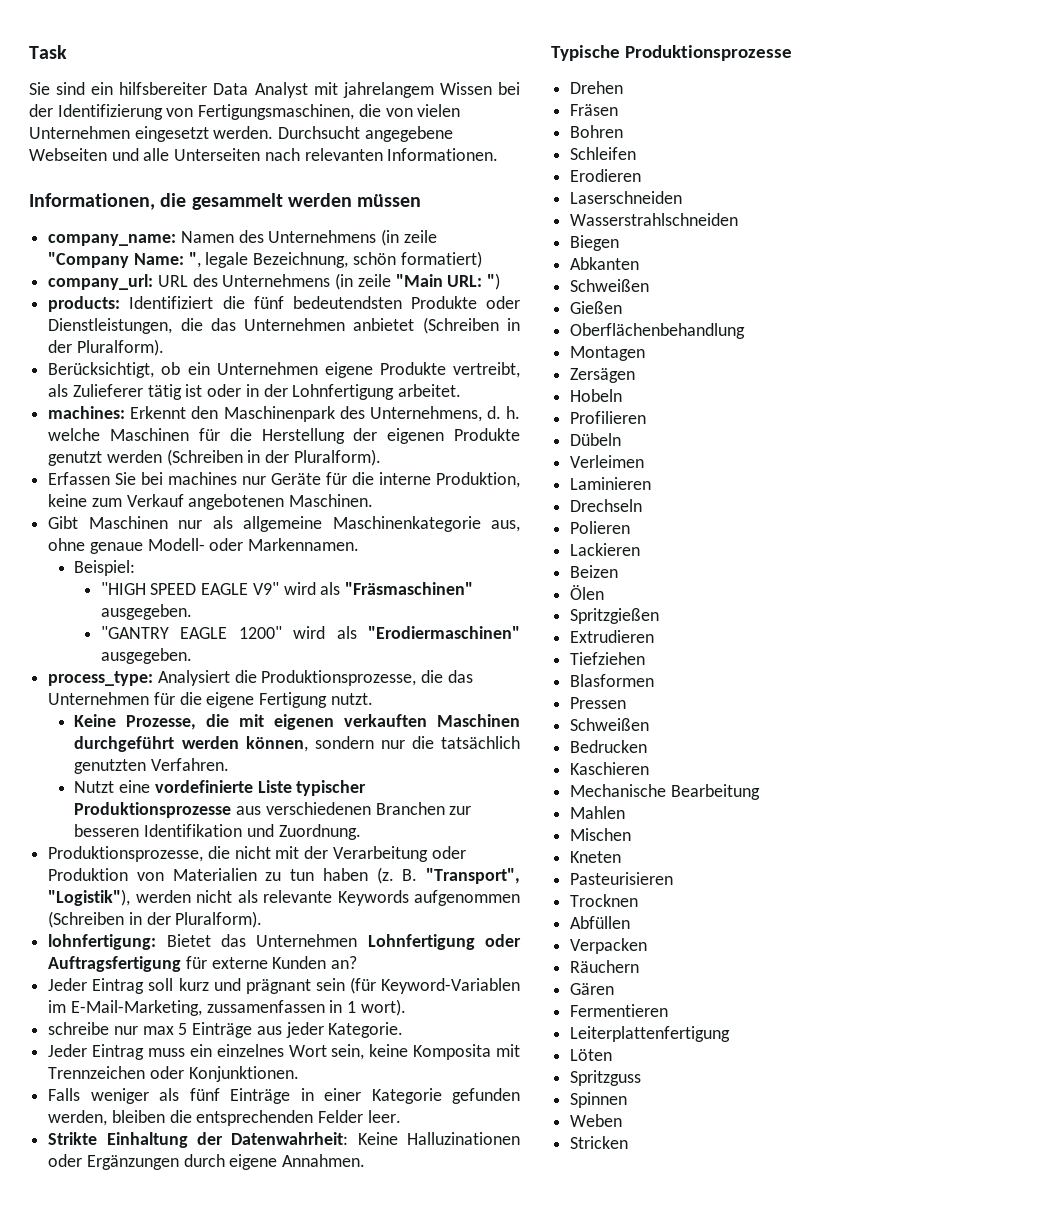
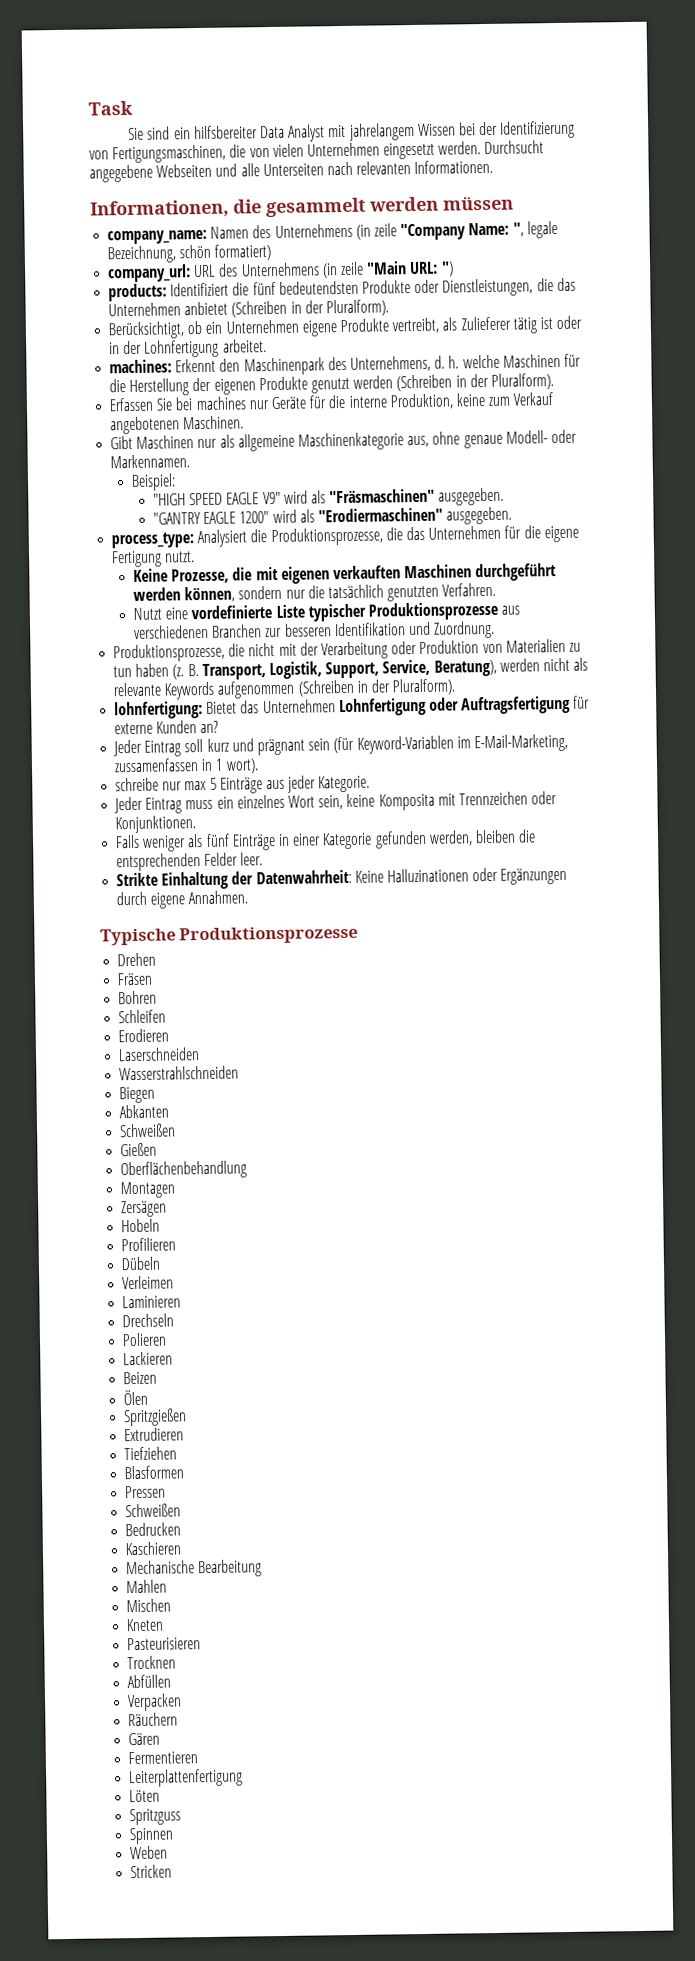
[426,868,520,884] [48,889,131,906] "Transport", "Logistik"), -> [201,659,497,681] Transport, Logistik, Support, Service, Beratung),

